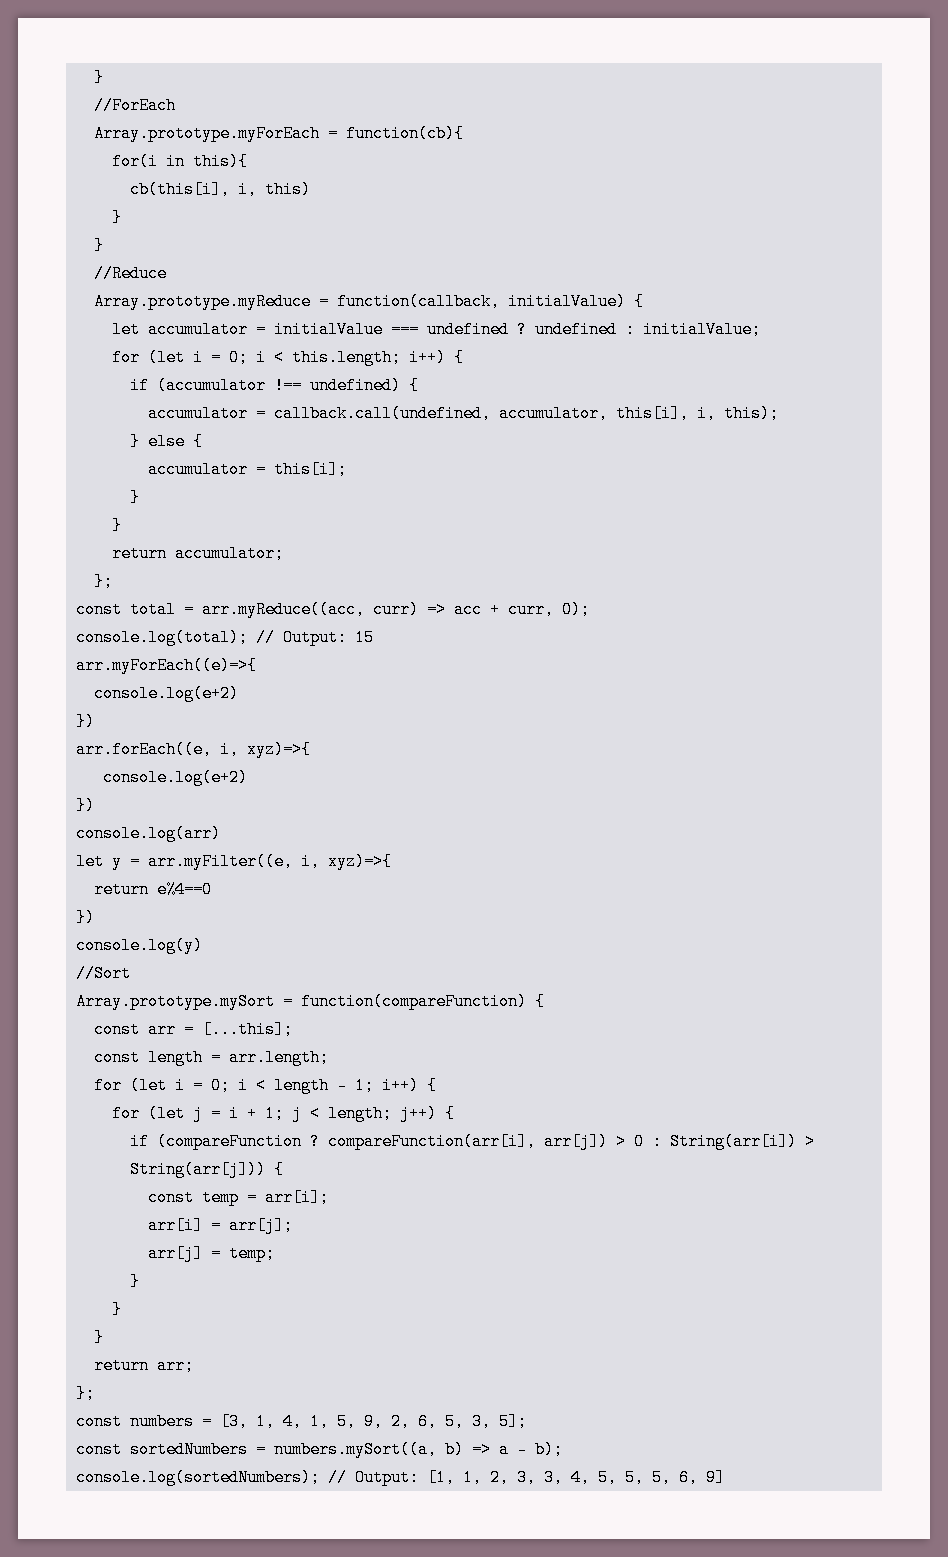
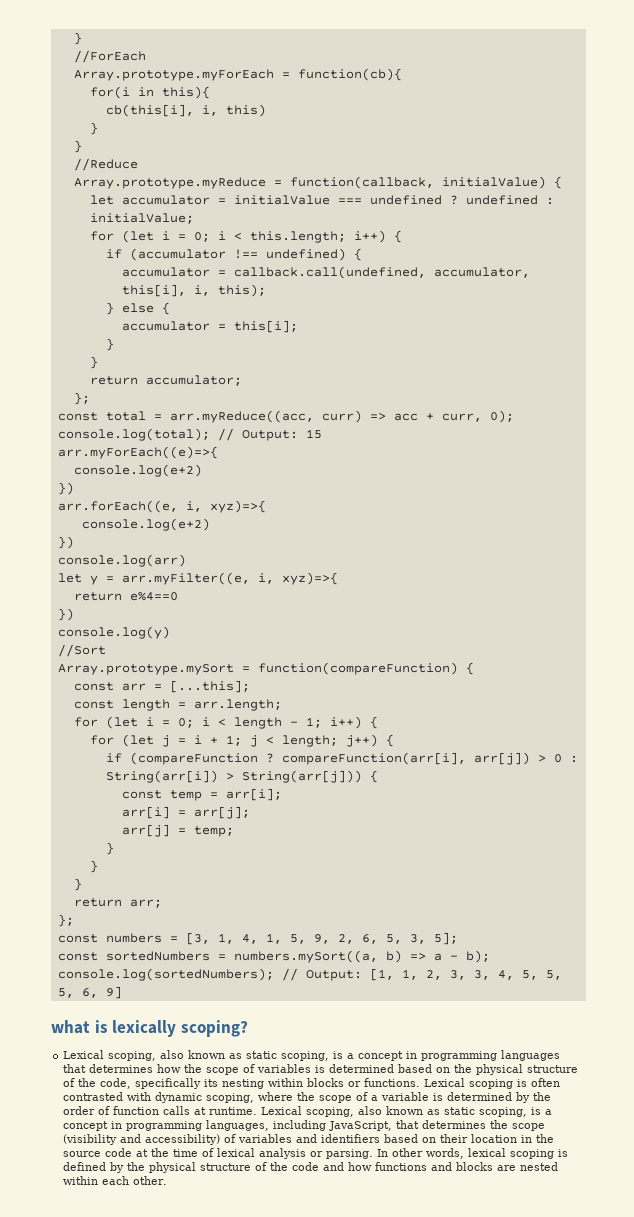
(725, 1477) none -> [51,1020,248,1037] [63,1050,561,1061] [63,1064,579,1075] [63,1078,561,1089] [63,1092,552,1103] [63,1106,553,1117] [63,1120,546,1131] [63,1134,555,1145] [63,1148,569,1159] [63,1162,559,1173] [63,1176,168,1185] // what is lexically scoping? // Lexical scoping, also known as static scoping, is a concept in programming languages that determines how the scope of variables is determined based on the physical structure of the code, specifically its nesting within blocks or functions. Lexical scoping is often contrasted with dynamic scoping, where the scope of a variable is determined by the order of function calls at runtime. Lexical scoping, also known as static scoping, is a concept in programming languages, including JavaScript, that determines the scope (visibility and accessibility) of variables and identifiers based on their location in the source code at the time of lexical analysis or parsing. In other words, lexical scoping is defined by the physical structure of the code and how functions and blocks are nested within each other.

